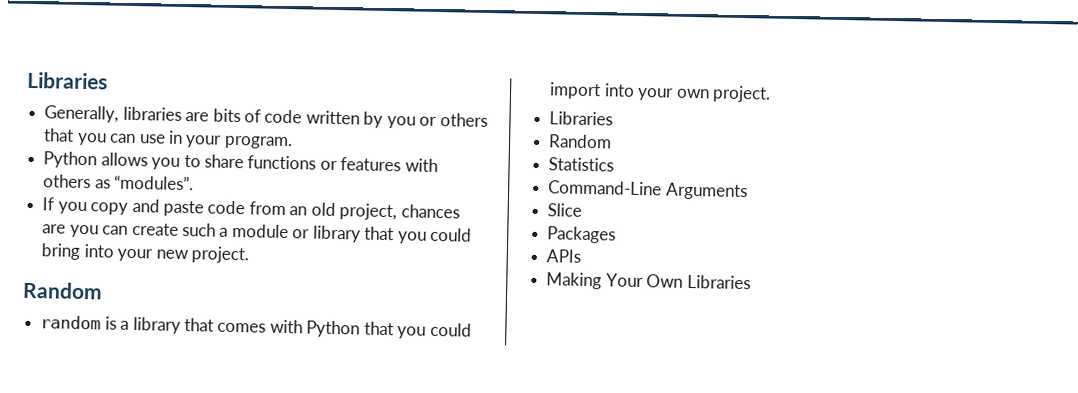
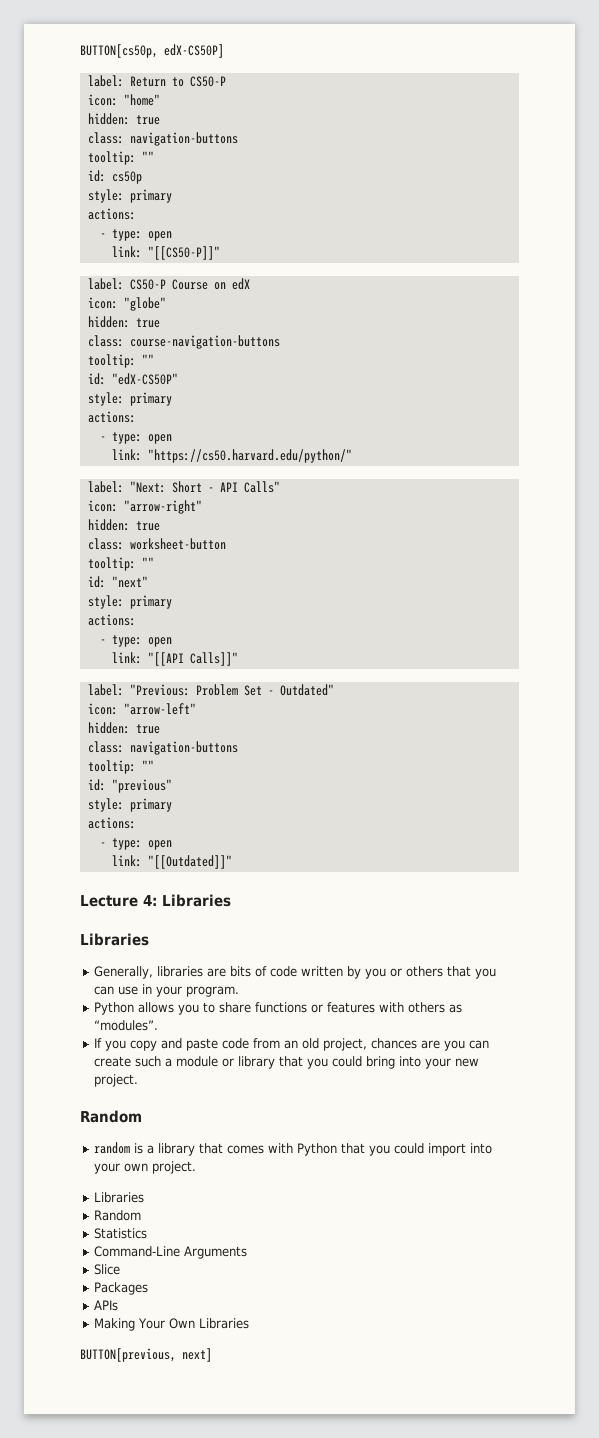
(27, 80) none -> [80,44,224,58] [87,75,226,87] [87,94,160,106] [87,113,160,125] [87,132,238,146] [87,151,154,165] [87,170,142,184] [87,189,172,203] [87,208,136,220] [99,229,172,241] [111,246,220,260] [87,278,250,290] [87,297,166,311] [87,316,160,328] [87,335,280,349] [87,354,154,368] [87,373,178,385] [87,392,172,406] [87,411,136,423] [99,432,172,444] [111,449,352,463] [87,481,280,493] [87,500,202,514] [87,519,160,531] [87,538,226,550] [87,557,154,571] [87,576,148,588] [87,595,172,609] [87,614,136,626] [99,635,172,647] [111,652,238,666] [87,684,334,696] [87,703,196,715] [87,722,160,734] [87,741,238,755] [87,760,154,774] [87,779,172,793] [87,798,172,812] [87,817,136,829] [99,838,172,850] [111,855,232,869] [80,894,231,907] BUTTON[cs50p, edX-CS50P] // label: Return to CS50-P // icon: "home" // hidden: true // class: navigation-buttons // tooltip: "" // id: cs50p // style: primary // actions: // - type: open // link: "[[CS50-P]]" // label: CS50-P Course on edX // icon: "globe" // hidden: true // class: course-navigation-buttons // tooltip: "" // id: "edX-CS50P" // style: primary // actions: // - type: open // link: "https://cs50.harvard.edu/python/" // label: "Next: Short - API Calls" // icon: "arrow-right" // hidden: true // class: worksheet-button // tooltip: "" // id: "next" // style: primary // actions: // - type: open // link: "[[API Calls]]" // label: "Previous: Problem Set - Outdated" // icon: "arrow-left" // hidden: true // class: navigation-buttons // tooltip: "" // id: "previous" // style: primary // actions: // - type: open // link: "[[Outdated]]" // Lecture 4: Libraries //
(751, 282) none -> [80,1348,212,1362] // BUTTON[previous, next]

